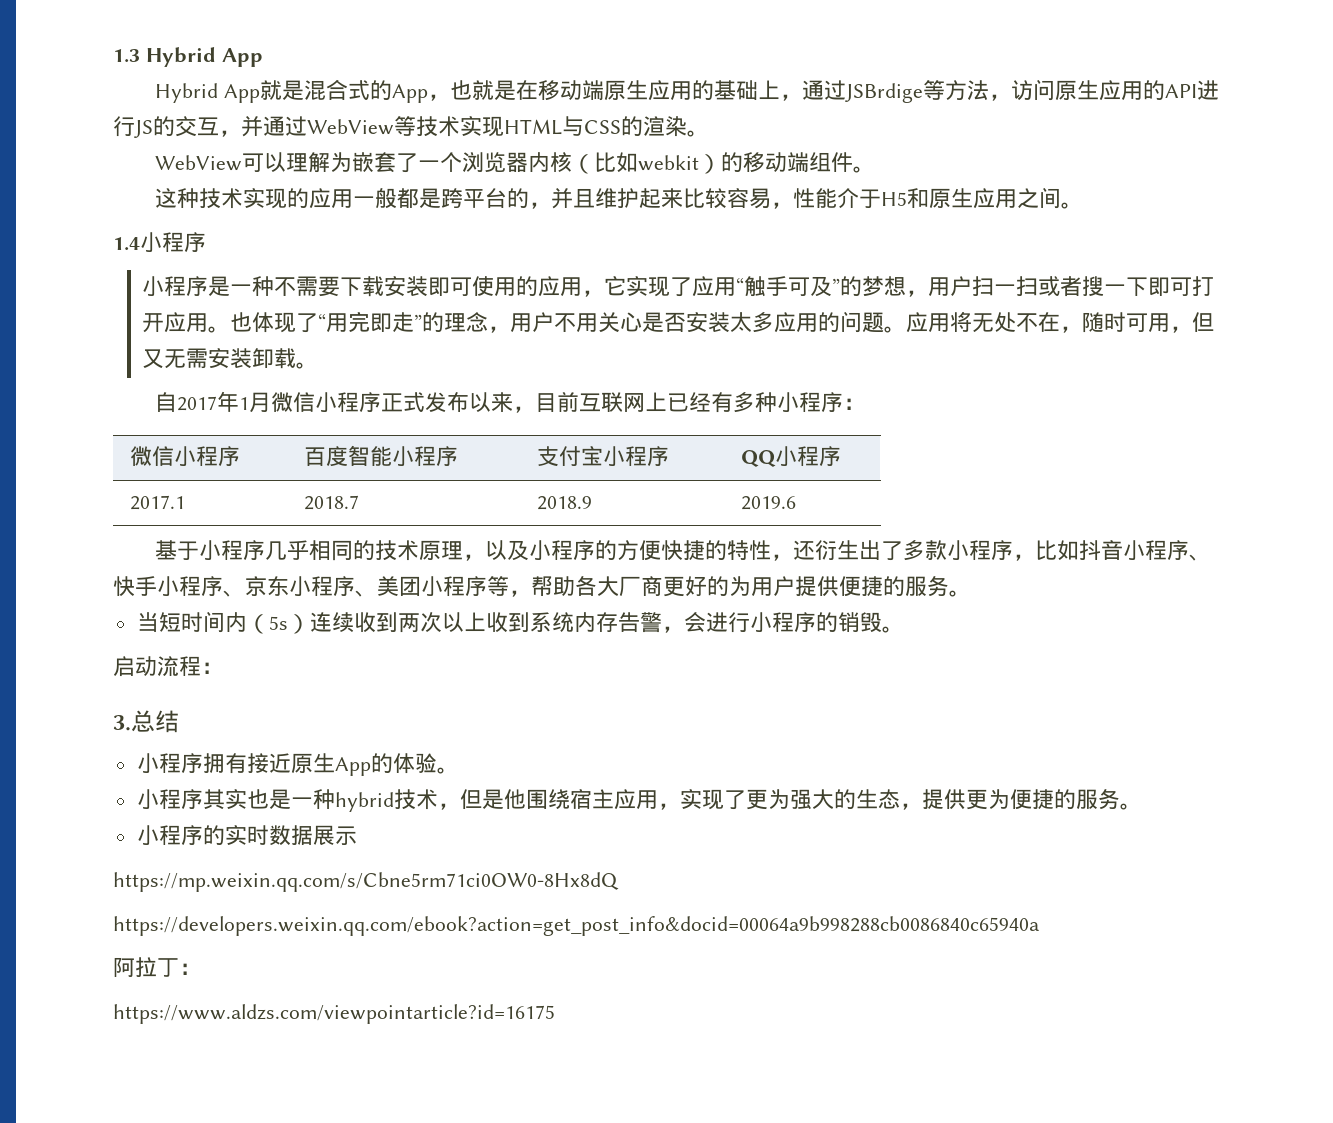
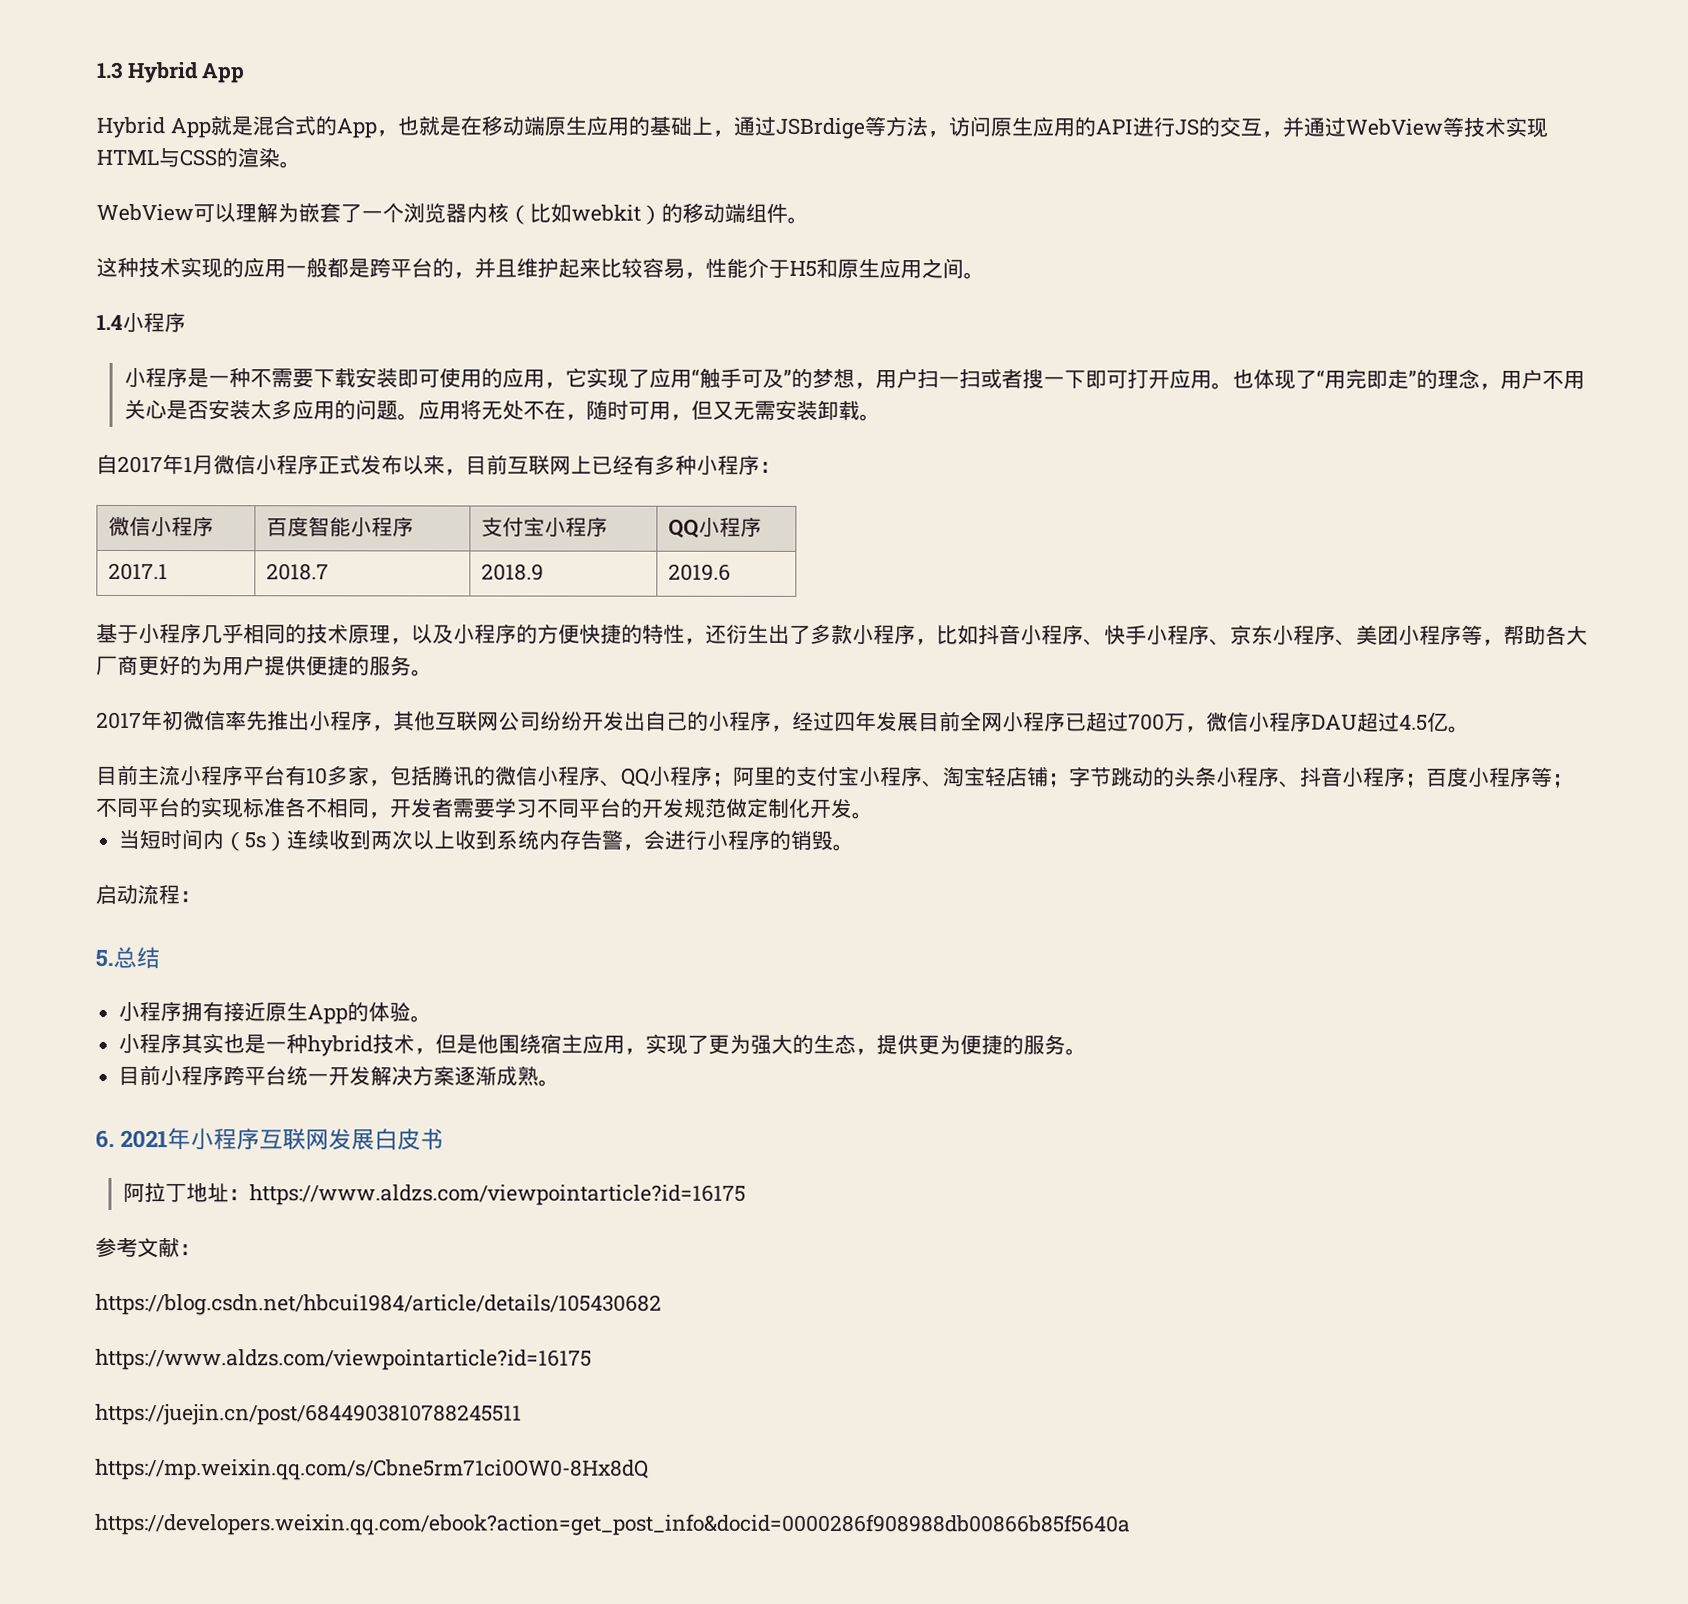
(971, 593) none -> [96,710,1470,733] [96,764,1574,789] [95,797,873,820] // 2017年初微信率先推出小程序，其他互联网公司纷纷开发出自己的小程序，经过四年发展目前全网小程序已超过700万，微信小程序DAU超过4.5亿。 // 目前主流小程序平台有10多家，包括腾讯的微信小程序、QQ小程序；阿里的支付宝小程序、淘宝轻店铺；字节跳动的头条小程序、抖音小程序；百度小程序等；不同平台的实现标准各不相同，开发者需要学习不同平台的开发规范做定制化开发。
[113,715,131,731] 3. -> [95,949,114,967] 5.
[136,825,357,846] [113,872,619,892] [113,916,1040,936] [113,957,201,977] [113,1004,555,1024] 小程序的实时数据展示 // https://mp.weixin.qq.com/s/Cbne5rm71ci0OW0-8Hx8dQ // https://developers.weixin.qq.com/ebook?action=get_post_info&docid=00064a9b998288cb0086840c65940a // 阿拉丁： // https://www.aldzs.com/viewpointarticle?id=16175 -> [118,1065,561,1087] [95,1128,445,1151] [122,1182,746,1206] [95,1236,201,1259] [95,1293,662,1316] [95,1348,592,1371] [95,1403,522,1426] [95,1458,649,1481] [94,1512,1131,1537] 目前小程序跨平台统一开发解决方案逐渐成熟。 // 6. 2021年小程序互联网发展白皮书 // 阿拉丁地址：https://www.aldzs.com/viewpointarticle?id=16175 // 参考文献： // https://blog.csdn.net/hbcui1984/article/details/105430682 // https://www.aldzs.com/viewpointarticle?id=16175 // https://juejin.cn/post/6844903810788245511 // https://mp.weixin.qq.com/s/Cbne5rm71ci0OW0-8Hx8dQ // https://developers.weixin.qq.com/ebook?action=get_post_info&docid=0000286f908988db00866b85f5640a

